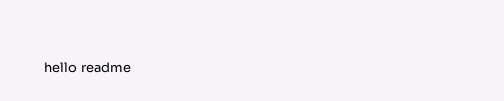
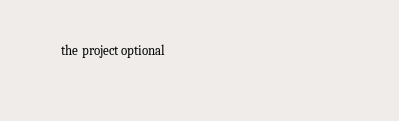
[44,62,131,73] hello readme -> [61,44,166,58] the project optional

